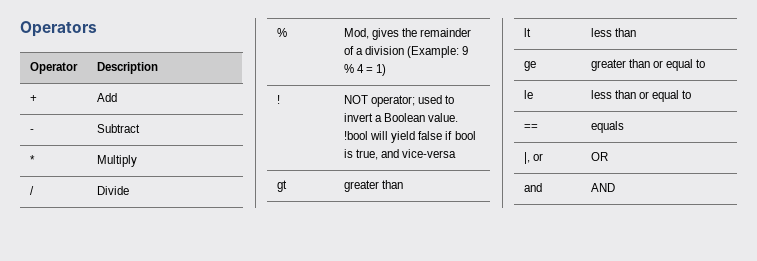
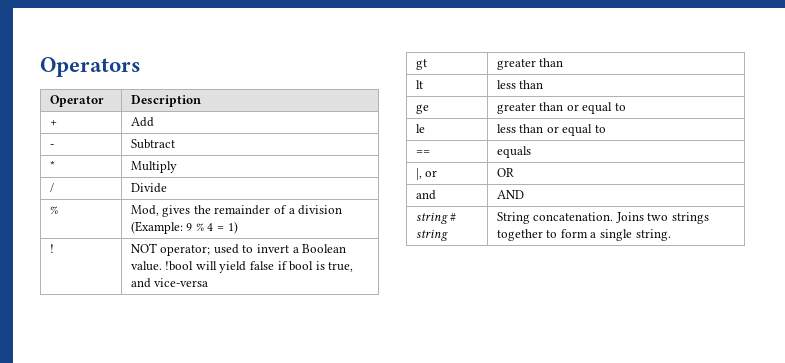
(615, 187) none -> [415,212,457,224] [415,229,448,241] [496,212,710,224] [496,229,671,241] // string # string | String concatenation. Joins two strings together to form a single string.

